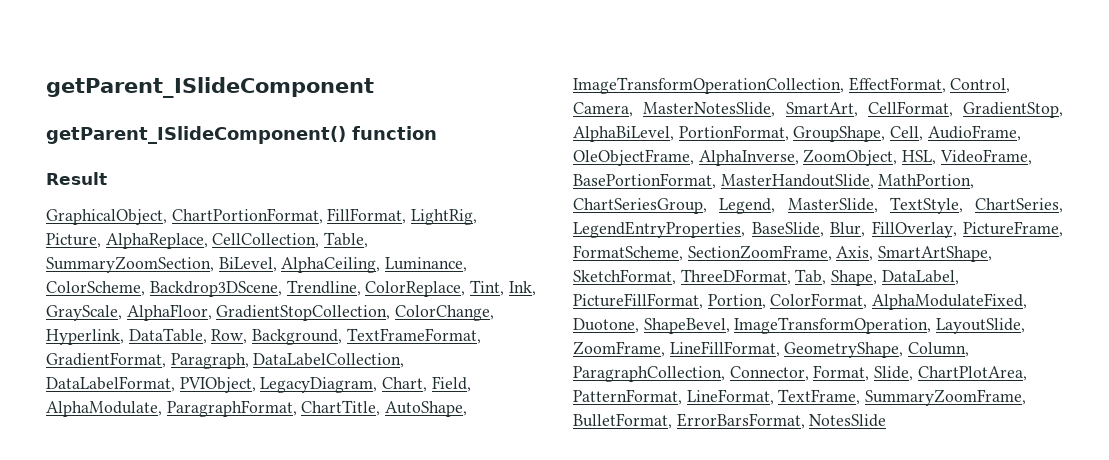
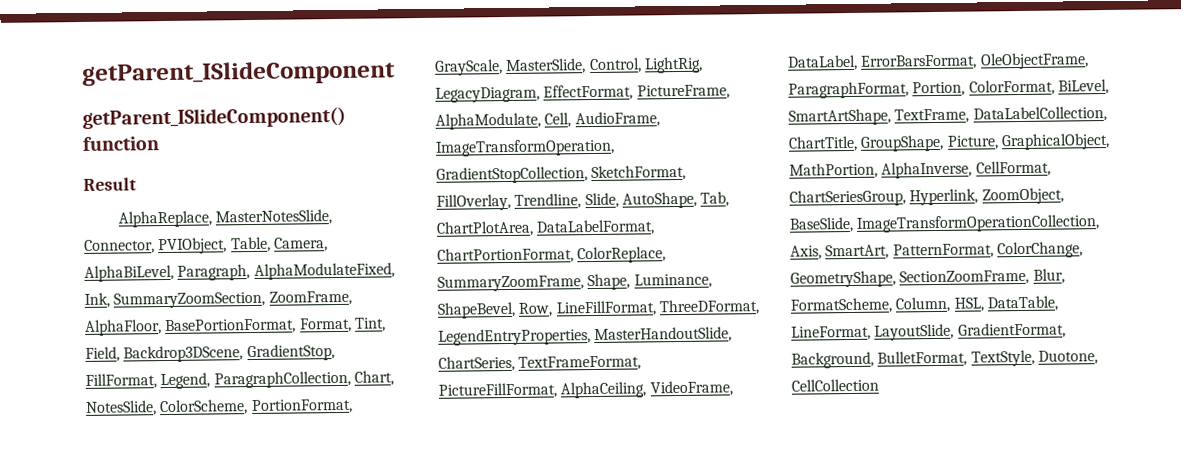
[46,208,478,225] [46,232,369,249] [46,256,468,273] [46,280,536,297] [46,304,495,321] [46,328,481,345] [46,352,405,369] [46,376,471,393] [46,400,468,417] [573,77,1011,94] [573,101,1063,118] [573,125,1021,142] [573,149,1032,166] [573,173,975,189] [573,197,1063,214] [573,221,1063,238] [573,245,993,262] [573,269,959,286] [573,293,1028,310] [573,317,1026,334] [573,341,970,358] [573,365,1027,382] [573,389,1027,406] [573,413,887,429] GraphicalObject, ChartPortionFormat, FillFormat, LightRig, Picture, AlphaReplace, CellCollection, Table, SummaryZoomSection, BiLevel, AlphaCeiling, Luminance, ColorScheme, Backdrop3DScene, Trendline, ColorReplace, Tint, Ink, GrayScale, AlphaFloor, GradientStopCollection, ColorChange, Hyperlink, DataTable, Row, Background, TextFrameFormat, GradientFormat, Paragraph, DataLabelCollection, DataLabelFormat, PVIObject, LegacyDiagram, Chart, Field, AlphaModulate, ParagraphFormat, ChartTitle, AutoShape, ImageTransformOperationCollection, EffectFormat, Control, Camera, MasterNotesSlide, SmartArt, CellFormat, GradientStop, AlphaBiLevel, PortionFormat, GroupShape, Cell, AudioFrame, OleObjectFrame, AlphaInverse, ZoomObject, HSL, VideoFrame, BasePortionFormat, MasterHandoutSlide, MathPortion, ChartSeriesGroup, Legend, MasterSlide, TextStyle, ChartSeries, LegendEntryProperties, BaseSlide, Blur, FillOverlay, PictureFrame, FormatScheme, SectionZoomFrame, Axis, SmartArtShape, SketchFormat, ThreeDFormat, Tab, Shape, DataLabel, PictureFillFormat, Portion, ColorFormat, AlphaModulateFixed, Duotone, ShapeBevel, ImageTransformOperation, LayoutSlide, ZoomFrame, LineFillFormat, GeometryShape, Column, ParagraphCollection, Connector, Format, Slide, ChartPlotArea, PatternFormat, LineFormat, TextFrame, SummaryZoomFrame, BulletFormat, ErrorBarsFormat, NotesSlide -> [118,209,333,228] [84,236,328,255] [84,262,395,282] [84,290,352,309] [85,317,386,336] [85,344,335,363] [85,370,394,390] [85,398,353,416] [434,56,703,76] [435,84,730,103] [435,111,660,130] [435,138,615,157] [436,164,687,184] [436,191,730,211] [436,219,656,237] [437,246,667,264] [437,273,712,292] [437,299,759,319] [438,326,733,346] [438,355,642,372] [438,380,733,399] [787,52,1089,71] [788,78,1109,99] [788,105,1107,126] [788,132,1110,152] [789,160,1051,179] [789,187,1064,207] [789,214,1101,233] [790,241,1083,260] [790,268,1065,288] [790,295,1058,314] [791,322,1066,341] [791,349,1098,369] [791,378,879,392] AlphaReplace, MasterNotesSlide, Connector, PVIObject, Table, Camera, AlphaBiLevel, Paragraph, AlphaModulateFixed, Ink, SummaryZoomSection, ZoomFrame, AlphaFloor, BasePortionFormat, Format, Tint, Field, Backdrop3DScene, GradientStop, FillFormat, Legend, ParagraphCollection, Chart, NotesSlide, ColorScheme, PortionFormat, GrayScale, MasterSlide, Control, LightRig, LegacyDiagram, EffectFormat, PictureFrame, AlphaModulate, Cell, AudioFrame, ImageTransformOperation, GradientStopCollection, SketchFormat, FillOverlay, Trendline, Slide, AutoShape, Tab, ChartPlotArea, DataLabelFormat, ChartPortionFormat, ColorReplace, SummaryZoomFrame, Shape, Luminance, ShapeBevel, Row, LineFillFormat, ThreeDFormat, LegendEntryProperties, MasterHandoutSlide, ChartSeries, TextFrameFormat, PictureFillFormat, AlphaCeiling, VideoFrame, DataLabel, ErrorBarsFormat, OleObjectFrame, ParagraphFormat, Portion, ColorFormat, BiLevel, SmartArtShape, TextFrame, DataLabelCollection, ChartTitle, GroupShape, Picture, GraphicalObject, MathPortion, AlphaInverse, CellFormat, ChartSeriesGroup, Hyperlink, ZoomObject, BaseSlide, ImageTransformOperationCollection, Axis, SmartArt, PatternFormat, ColorChange, GeometryShape, SectionZoomFrame, Blur, FormatScheme, Column, HSL, DataTable, LineFormat, LayoutSlide, GradientFormat, Background, BulletFormat, TextStyle, Duotone, CellCollection

